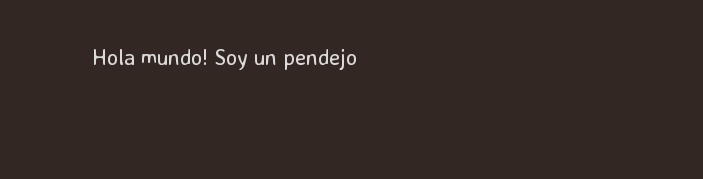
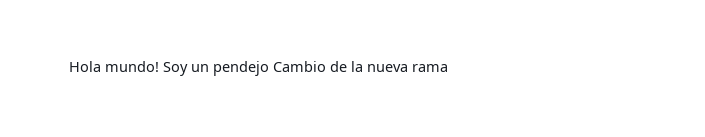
(357, 59) none -> [273,61,448,72] Cambio de la nueva rama

